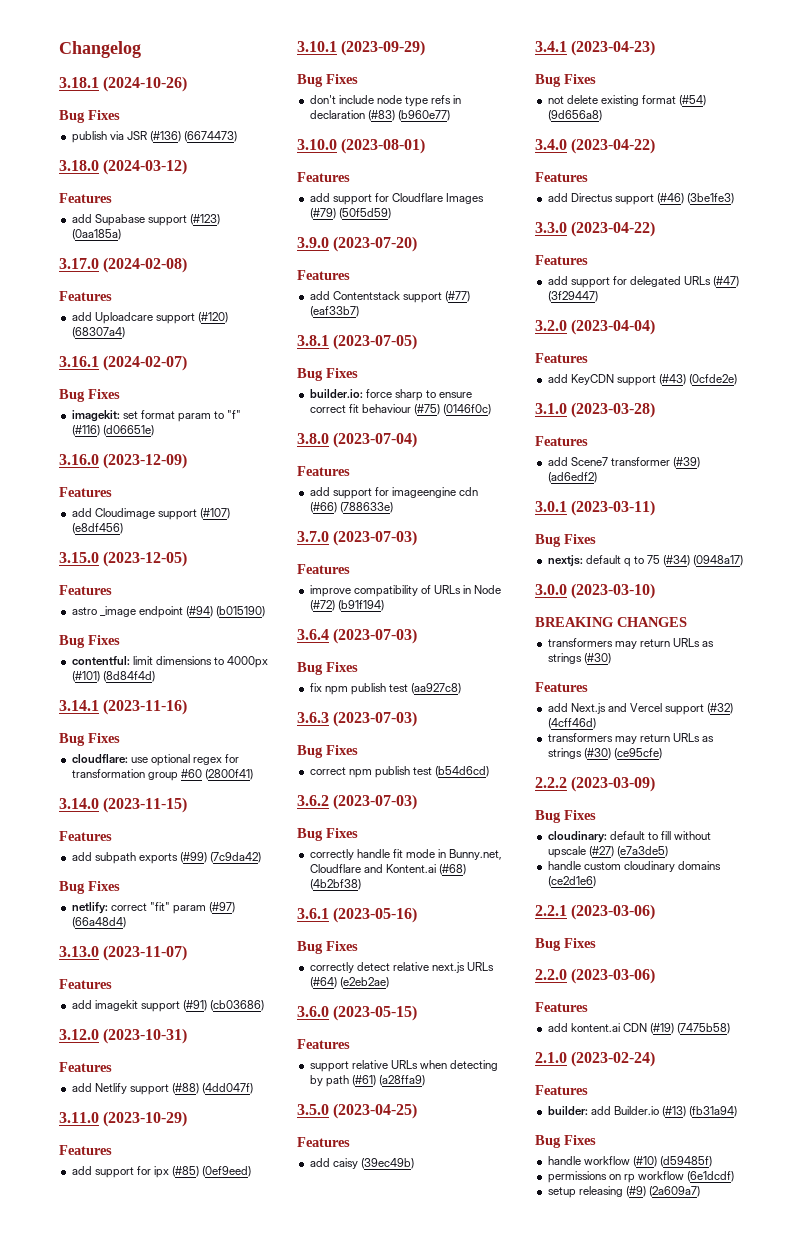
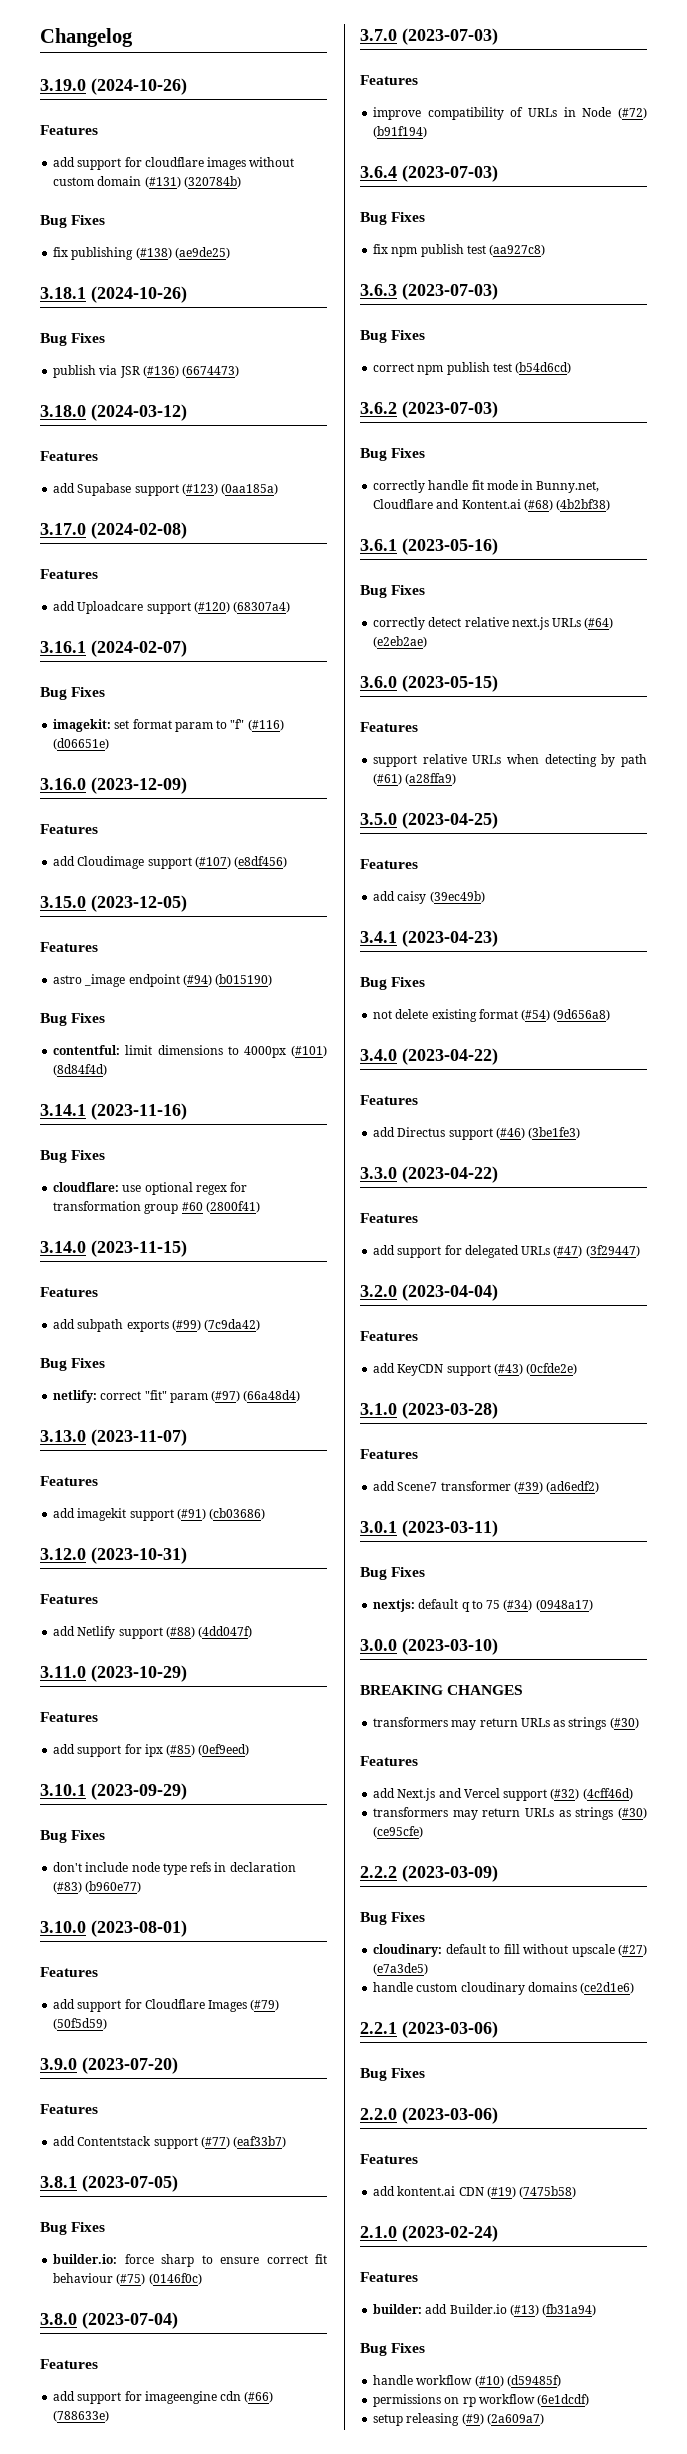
(141, 49) none -> [40,78,187,95] [40,125,98,135] [53,157,295,170] [53,176,241,188] [40,215,106,228] [53,247,230,260] // 3.19.0 (2024-10-26) // Features // add support for cloudflare images without custom domain (#131) (320784b) // Bug Fixes // fix publishing (#138) (ae9de25)

